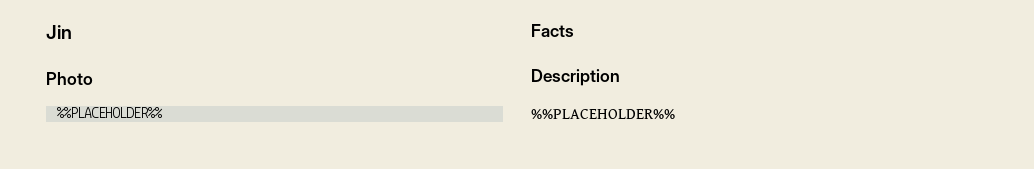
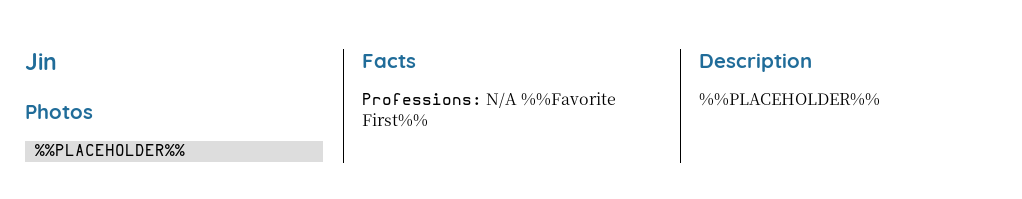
[46,72,93,85] Photo -> [25,104,93,119] Photos
(574, 30) none -> [362,92,616,108] [362,113,428,127] // Professions: N/A %%Favorite First%%

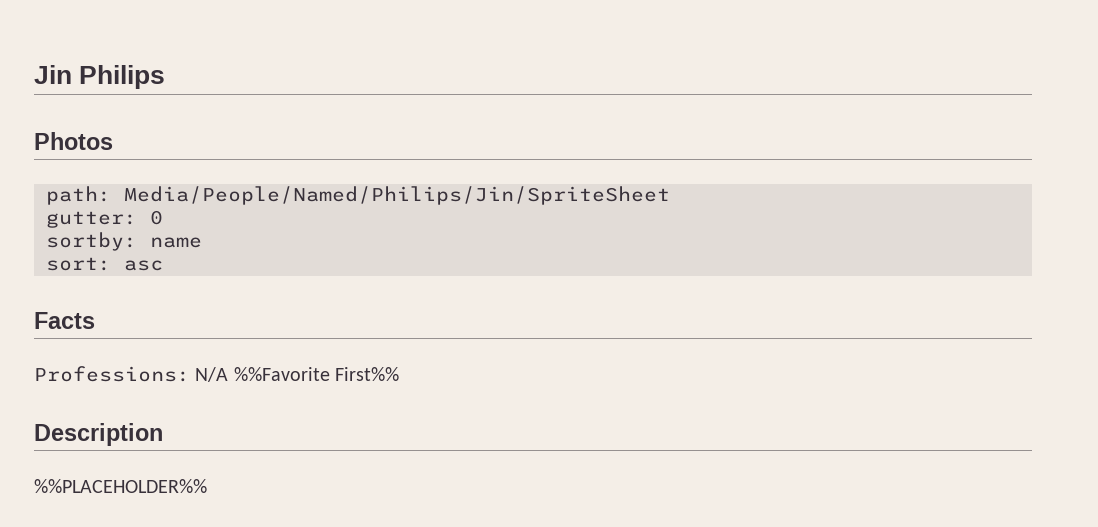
(57, 61) none -> [79,65,166,89] Philips
[34,144,185,156] %%PLACEHOLDER%% -> [46,186,670,205] [46,210,163,228] [46,232,202,251] [46,257,163,271] path: Media/People/Named/Philips/Jin/SpriteSheet // gutter: 0 // sortby: name // sort: asc

